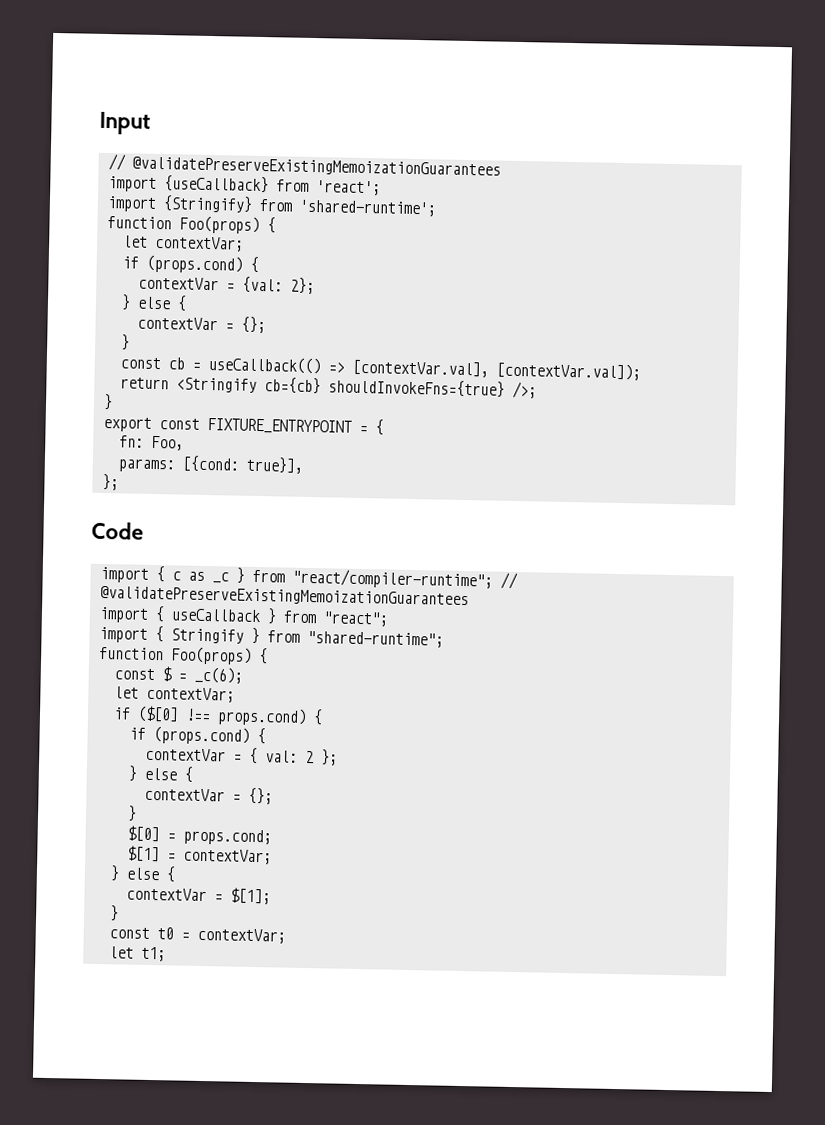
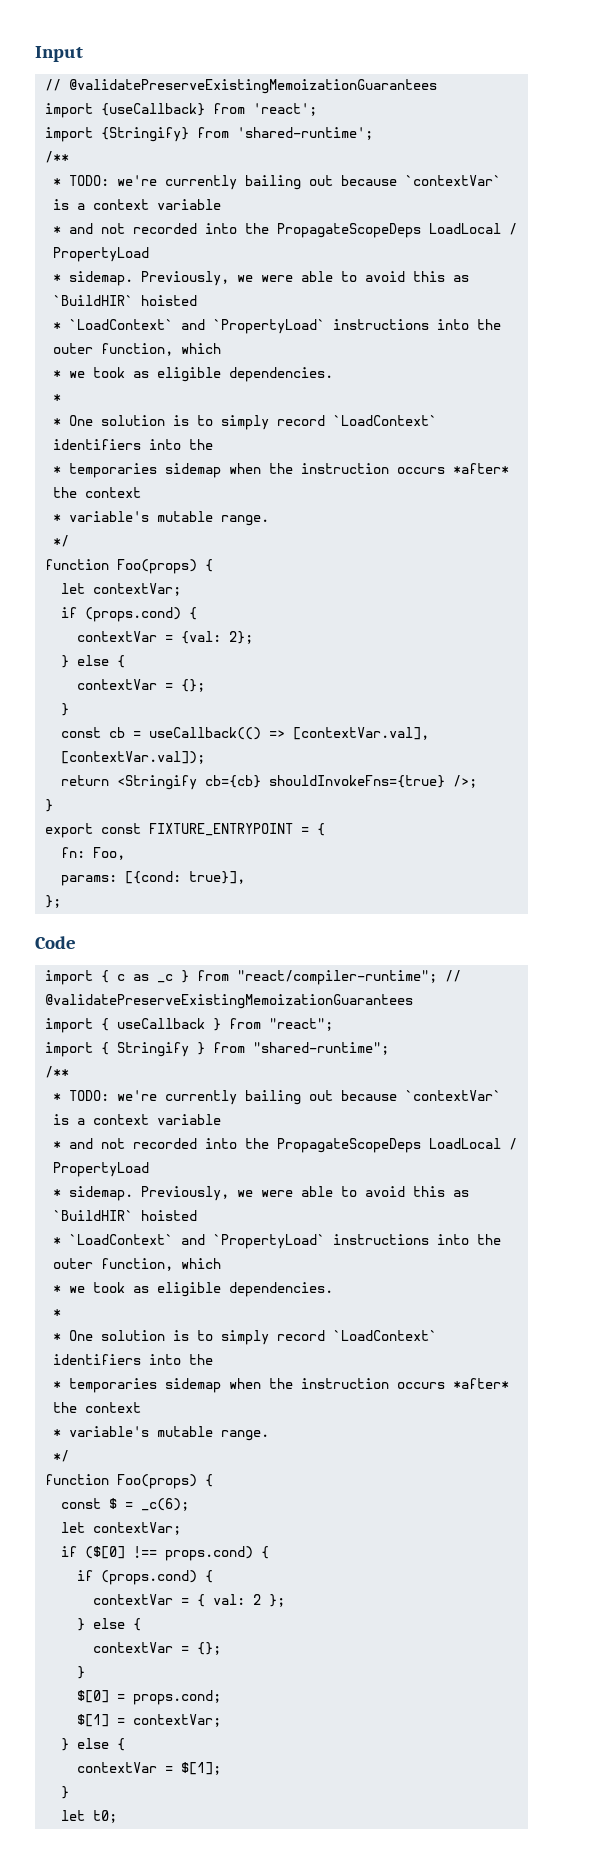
(436, 208) none -> [44,151,69,163] [52,175,501,190] [52,199,221,210] [52,223,517,238] [52,247,149,262] [52,271,469,286] [52,295,197,306] [52,319,501,334] [52,343,221,356] [52,367,333,382] [52,394,61,402] [52,415,437,430] [52,439,213,450] [52,463,509,478] [52,487,141,498] [52,511,269,526] [52,535,69,547] // /** // * TODO: we're currently bailing out because `contextVar` is a context variable // * and not recorded into the PropagateScopeDeps LoadLocal / PropertyLoad // * sidemap. Previously, we were able to avoid this as `BuildHIR` hoisted // * `LoadContext` and `PropertyLoad` instructions into the outer function, which // * we took as eligible dependencies. // * // * One solution is to simply record `LoadContext` identifiers into the // * temporaries sidemap when the instruction occurs *after* the context // * variable's mutable range. // */
(444, 639) none -> [44,1066,69,1078] [52,1090,501,1105] [52,1114,221,1125] [52,1138,517,1153] [52,1162,149,1177] [52,1186,469,1201] [52,1210,197,1221] [52,1234,501,1249] [52,1258,221,1271] [52,1282,333,1297] [52,1309,61,1317] [52,1330,437,1345] [52,1354,213,1365] [52,1378,509,1393] [52,1402,141,1413] [52,1426,269,1441] [52,1450,69,1462] // /** // * TODO: we're currently bailing out because `contextVar` is a context variable // * and not recorded into the PropagateScopeDeps LoadLocal / PropertyLoad // * sidemap. Previously, we were able to avoid this as `BuildHIR` hoisted // * `LoadContext` and `PropertyLoad` instructions into the outer function, which // * we took as eligible dependencies. // * // * One solution is to simply record `LoadContext` identifiers into the // * temporaries sidemap when the instruction occurs *after* the context // * variable's mutable range. // */
[108,927,286,944] [108,946,166,962] // const t0 = contextVar; // let t1; -> [60,1810,117,1823] // let t0;

